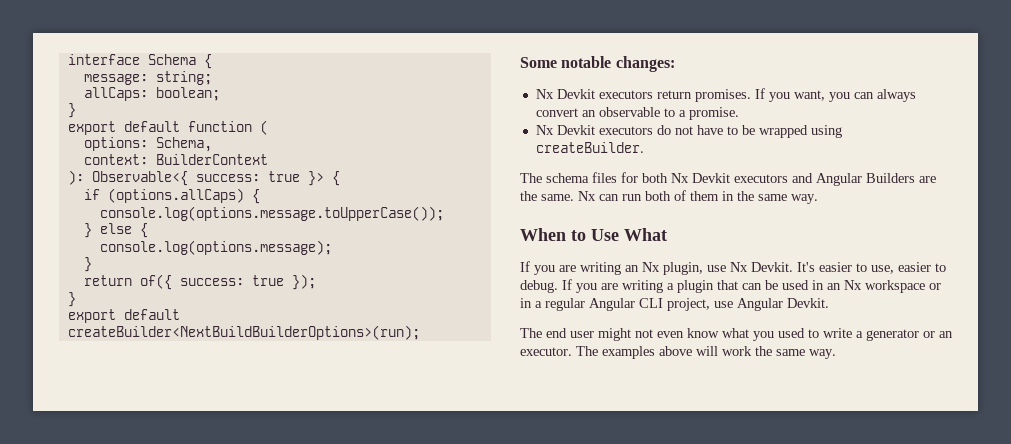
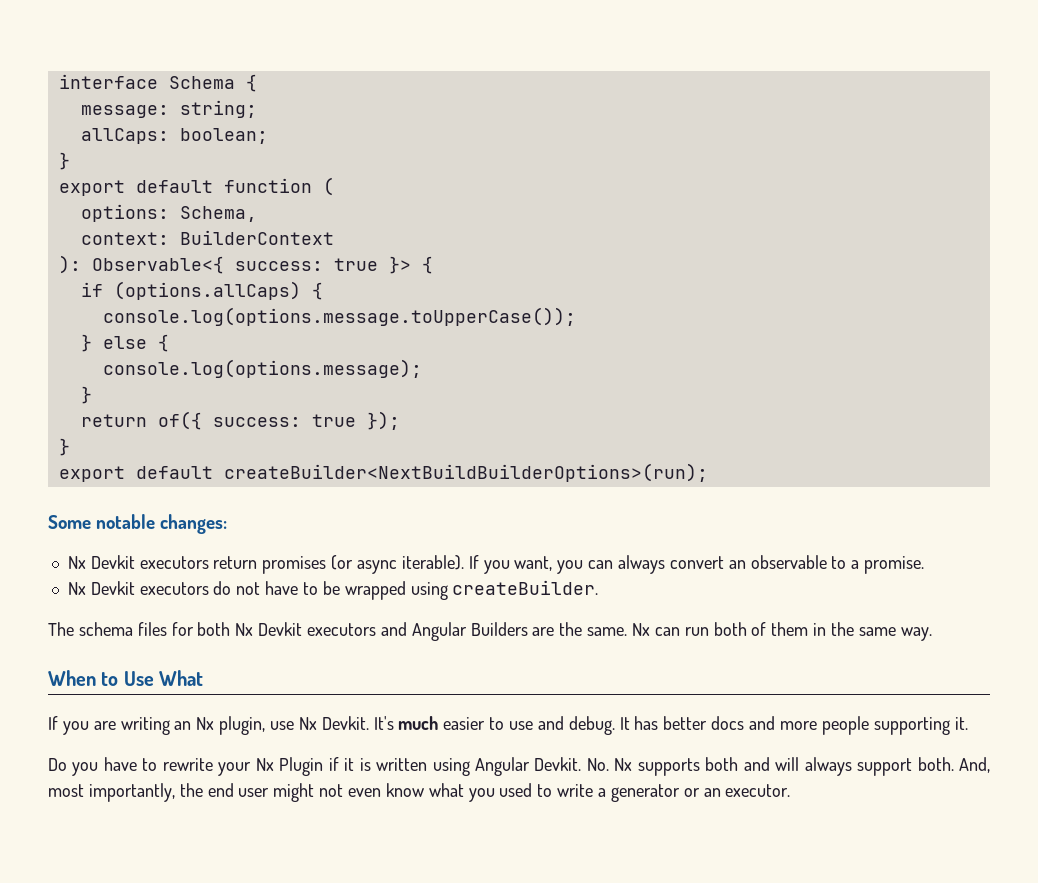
[694,89,751,102] promises. -> [262,555,464,574] promises (or async iterable).
[819,262,946,274] [520,279,941,293] [520,298,829,311] [520,328,542,338] easier to use, easier to debug. If you are writing a plugin that can be used in an Nx workspace or in a regular Angular CLI project, use Angular Devkit. // The -> [398,716,968,735] [48,757,991,776] [48,783,203,802] much easier to use and debug. It has better docs and more people supporting it. // Do you have to rewrite your Nx Plugin if it is written using Angular Devkit. No. Nx supports both and will always support both. And, most importantly, the
[576,346,836,359] The examples above will work the same way. -> (791, 790) none

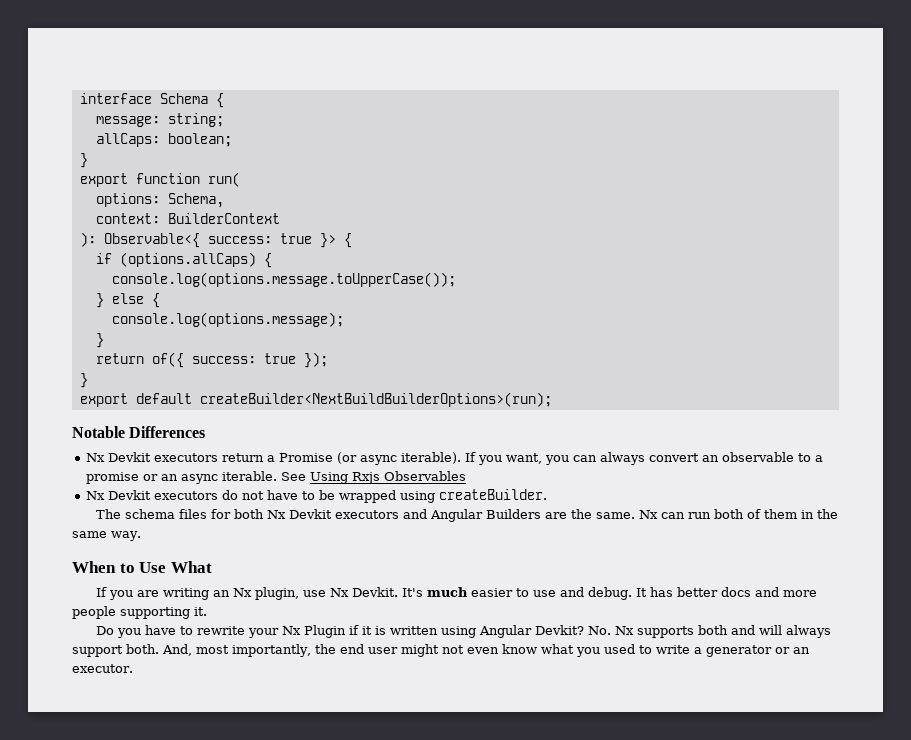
[135,177,334,196] default function ( -> [135,172,240,187] function run(
[48,514,228,534] Some notable changes: -> [72,426,206,438] Notable Differences
[262,556,327,574] promises -> [267,453,334,462] a Promise
[864,556,925,574] promise. -> [86,471,467,484] promise or an async iterable. See Using Rxjs Observables
[534,757,582,771] Devkit. -> [534,625,584,635] Devkit?

